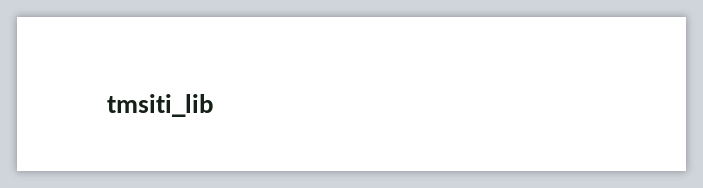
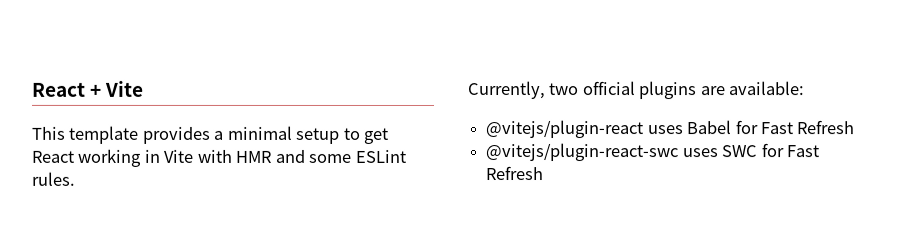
[107,94,213,117] tmsiti_lib -> [32,80,145,97] [31,125,389,144] [31,148,406,167] [31,171,75,186] [468,81,806,100] [485,120,855,139] [485,143,819,162] [485,166,544,181] React + Vite // This template provides a minimal setup to get React working in Vite with HMR and some ESLint rules. // Currently, two official plugins are available: // @vitejs/plugin-react uses Babel for Fast Refresh // @vitejs/plugin-react-swc uses SWC for Fast Refresh

